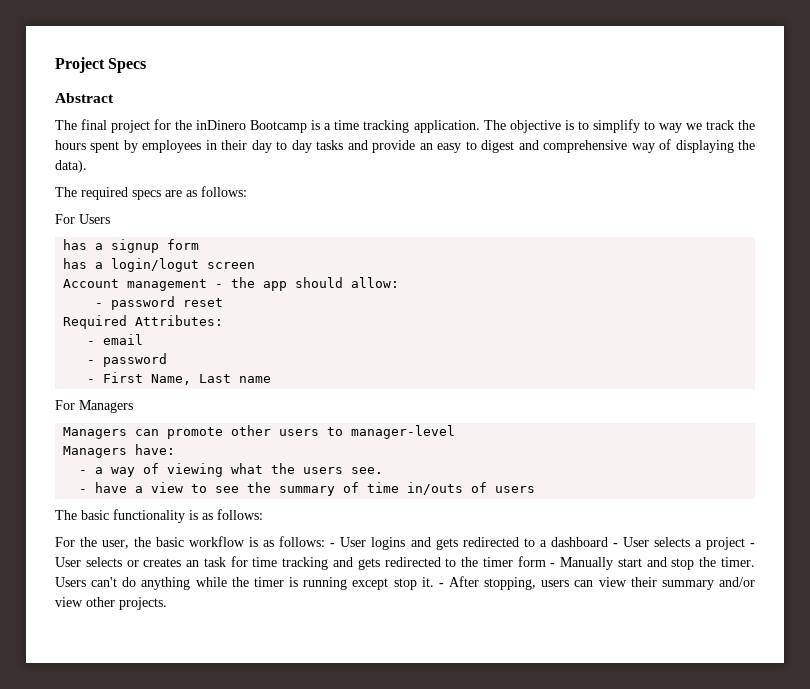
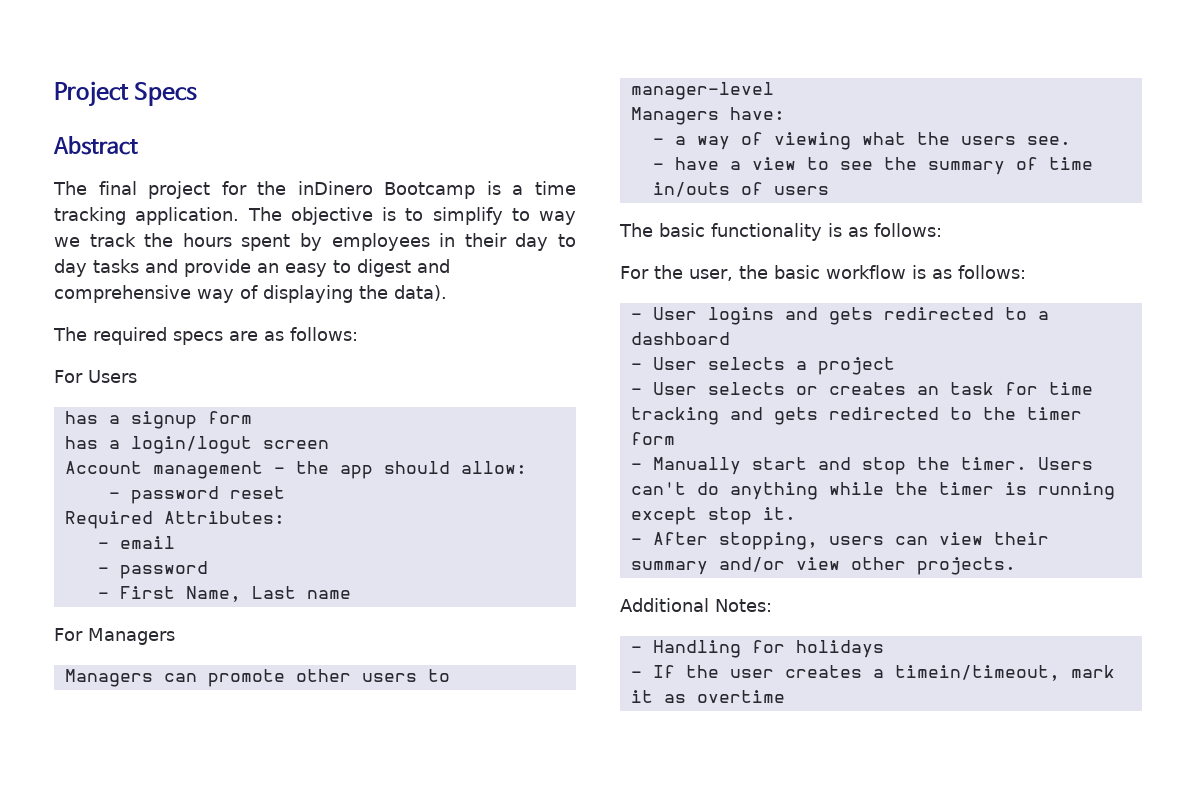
(326, 541) none -> (1026, 272) //
(608, 542) none -> (730, 338) //
(745, 543) none -> (895, 366) //
(546, 561) none -> (675, 438) //
(434, 582) none -> (796, 513) //
(167, 603) none -> [620,598,772,612] [630,640,884,658] [630,665,1115,681] [630,690,785,703] // Additional Notes: // - Handling for holidays // - If the user creates a timein/timeout, mark it as overtime

